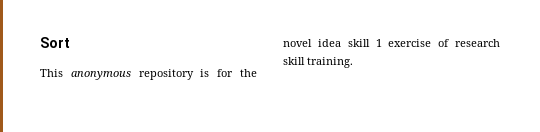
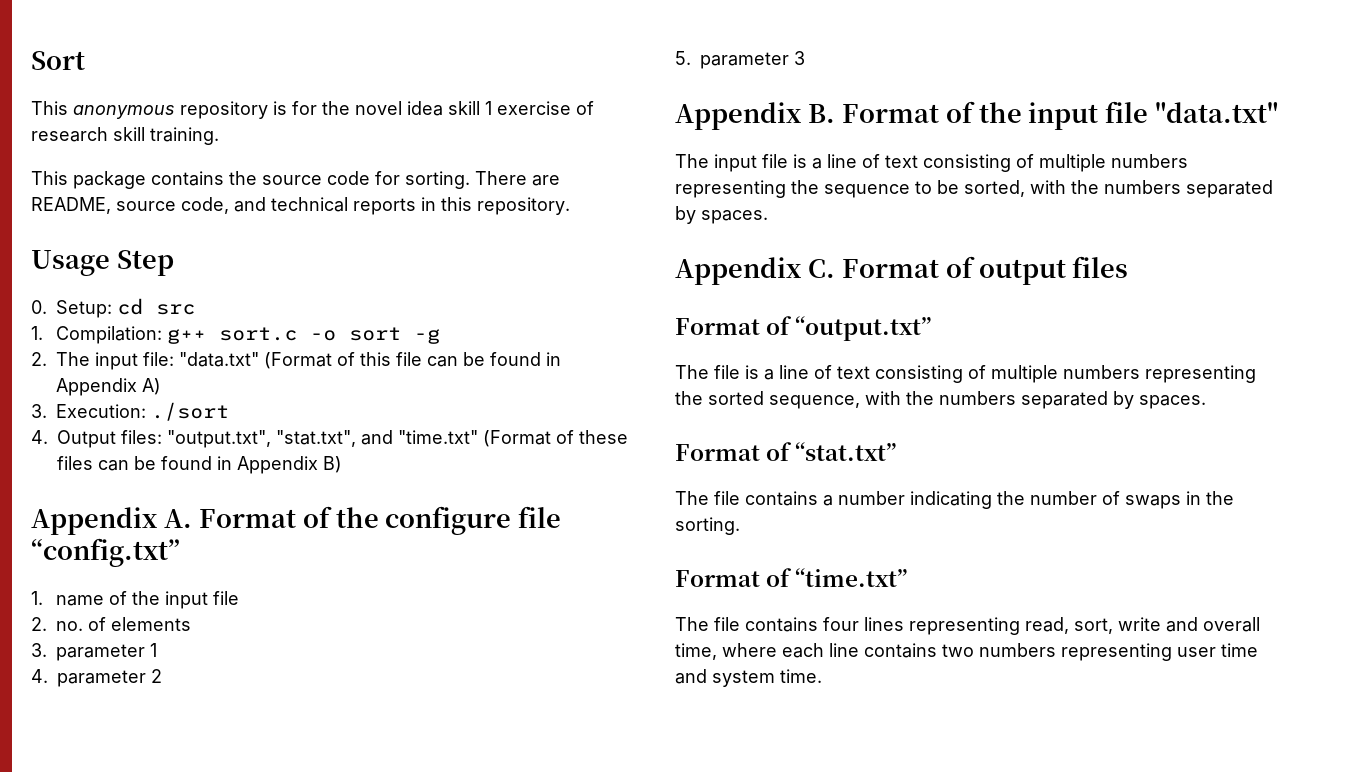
(353, 62) none -> [31,171,560,189] [31,197,570,215] [31,250,174,276] [31,298,195,318] [31,326,440,344] [31,352,561,370] [56,378,161,396] [31,402,229,421] [31,430,628,448] [57,456,342,474] [31,506,562,535] [31,538,180,567] [31,591,239,609] [31,617,191,631] [31,643,157,661] [31,669,162,687] [675,51,805,69] [675,101,1279,130] [675,154,1188,172] [675,180,1273,198] [675,206,768,224] [675,256,1129,285] [675,316,932,341] [675,365,1256,383] [675,391,1206,409] [675,442,897,461] [675,491,1234,509] [675,517,740,535] [675,568,908,587] [675,617,1260,635] [675,643,1258,661] [675,669,822,687] // This package contains the source code for sorting. There are README, source code, and technical reports in this repository. // Usage Step // 0. Setup: cd src // 1. Compilation: g++ sort.c -o sort -g // 2. The input file: "data.txt" (Format of this file can be found in Appendix A) // 3. Execution: ./sort // 4. Output files: "output.txt", "stat.txt", and "time.txt" (Format of these files can be found in Appendix B) // Appendix A. Format of the configure file “config.txt” // 1. name of the input file // 2. no. of elements // 3. parameter 1 // 4. parameter 2 // 5. parameter 3 // Appendix B. Format of the input file "data.txt" // The input file is a line of text consisting of multiple numbers representing the sequence to be sorted, with the numbers separated by spaces. // Appendix C. Format of output files // Format of “output.txt” // The file is a line of text consisting of multiple numbers representing the sorted sequence, with the numbers separated by spaces. // Format of “stat.txt” // The file contains a number indicating the number of swaps in the sorting. // Format of “time.txt” // The file contains four lines representing read, sort, write and overall time, where each line contains two numbers representing user time and system time.

